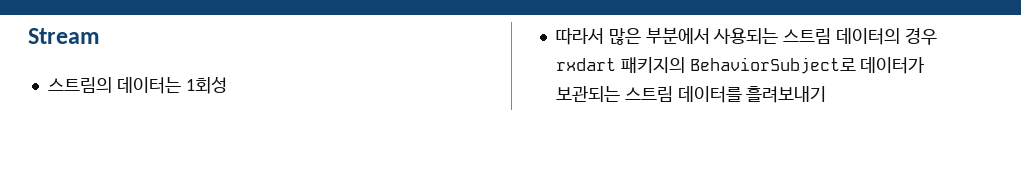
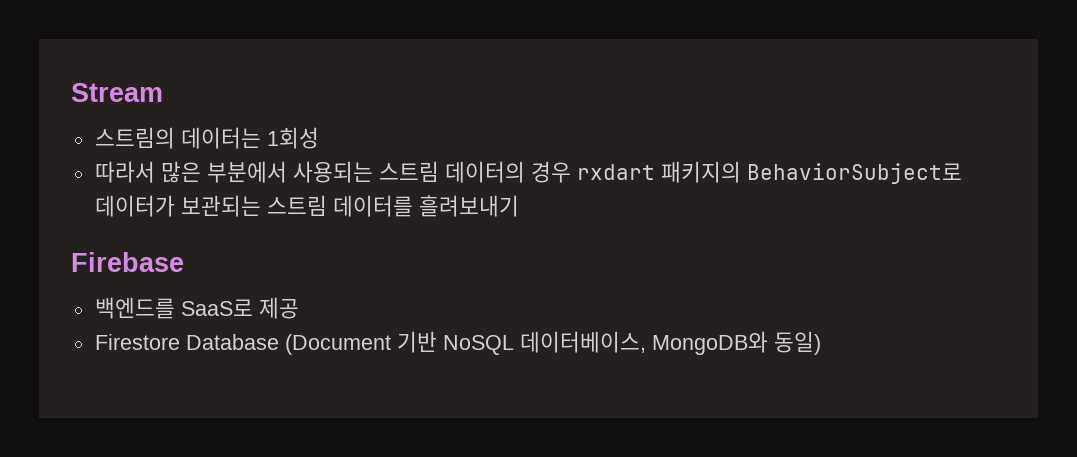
(827, 94) none -> [71,252,184,272] [94,297,299,319] [94,331,821,355] // Firebase // 백엔드를 SaaS로 제공 // Firestore Database (Document 기반 NoSQL 데이터베이스, MongoDB와 동일)

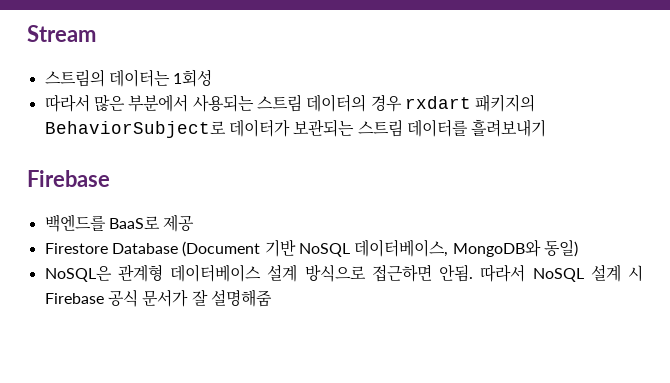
[180,299,253,316] SaaS로 -> [108,216,160,230] BaaS로
(821, 343) none -> [44,264,644,282] [44,289,272,307] // NoSQL은 관계형 데이터베이스 설계 방식으로 접근하면 안됨. 따라서 NoSQL 설계 시 Firebase 공식 문서가 잘 설명해줌

